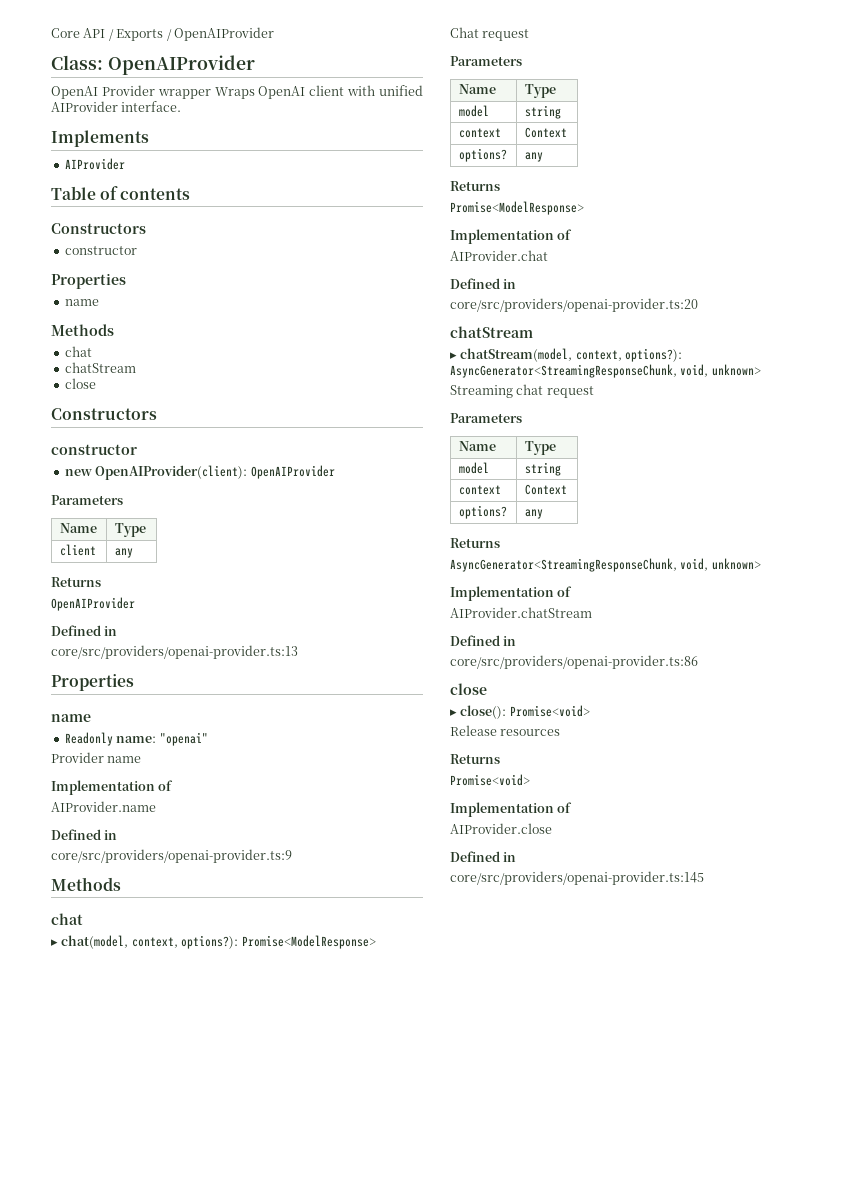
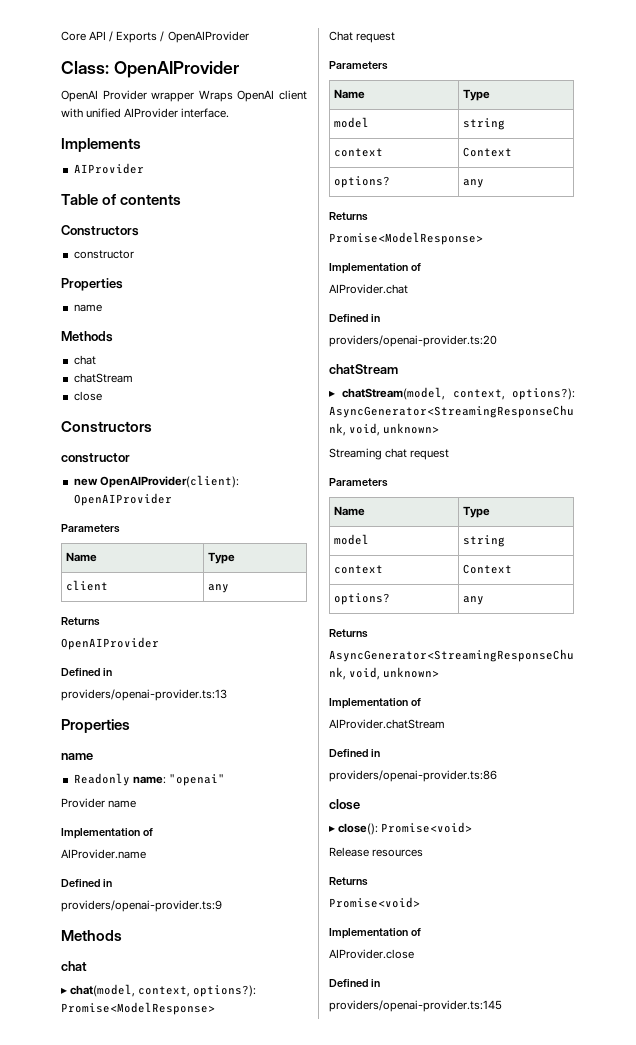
[51,645,298,659] core/src/providers/openai-provider.ts:13 -> [61,689,227,701] providers/openai-provider.ts:13
[51,849,292,863] core/src/providers/openai-provider.ts:9 -> [61,900,222,912] providers/openai-provider.ts:9
[450,298,698,312] core/src/providers/openai-provider.ts:20 -> [329,335,497,347] providers/openai-provider.ts:20
[450,655,698,669] core/src/providers/openai-provider.ts:86 -> [329,770,497,782] providers/openai-provider.ts:86
[450,871,704,885] core/src/providers/openai-provider.ts:145 -> [329,1000,502,1012] providers/openai-provider.ts:145

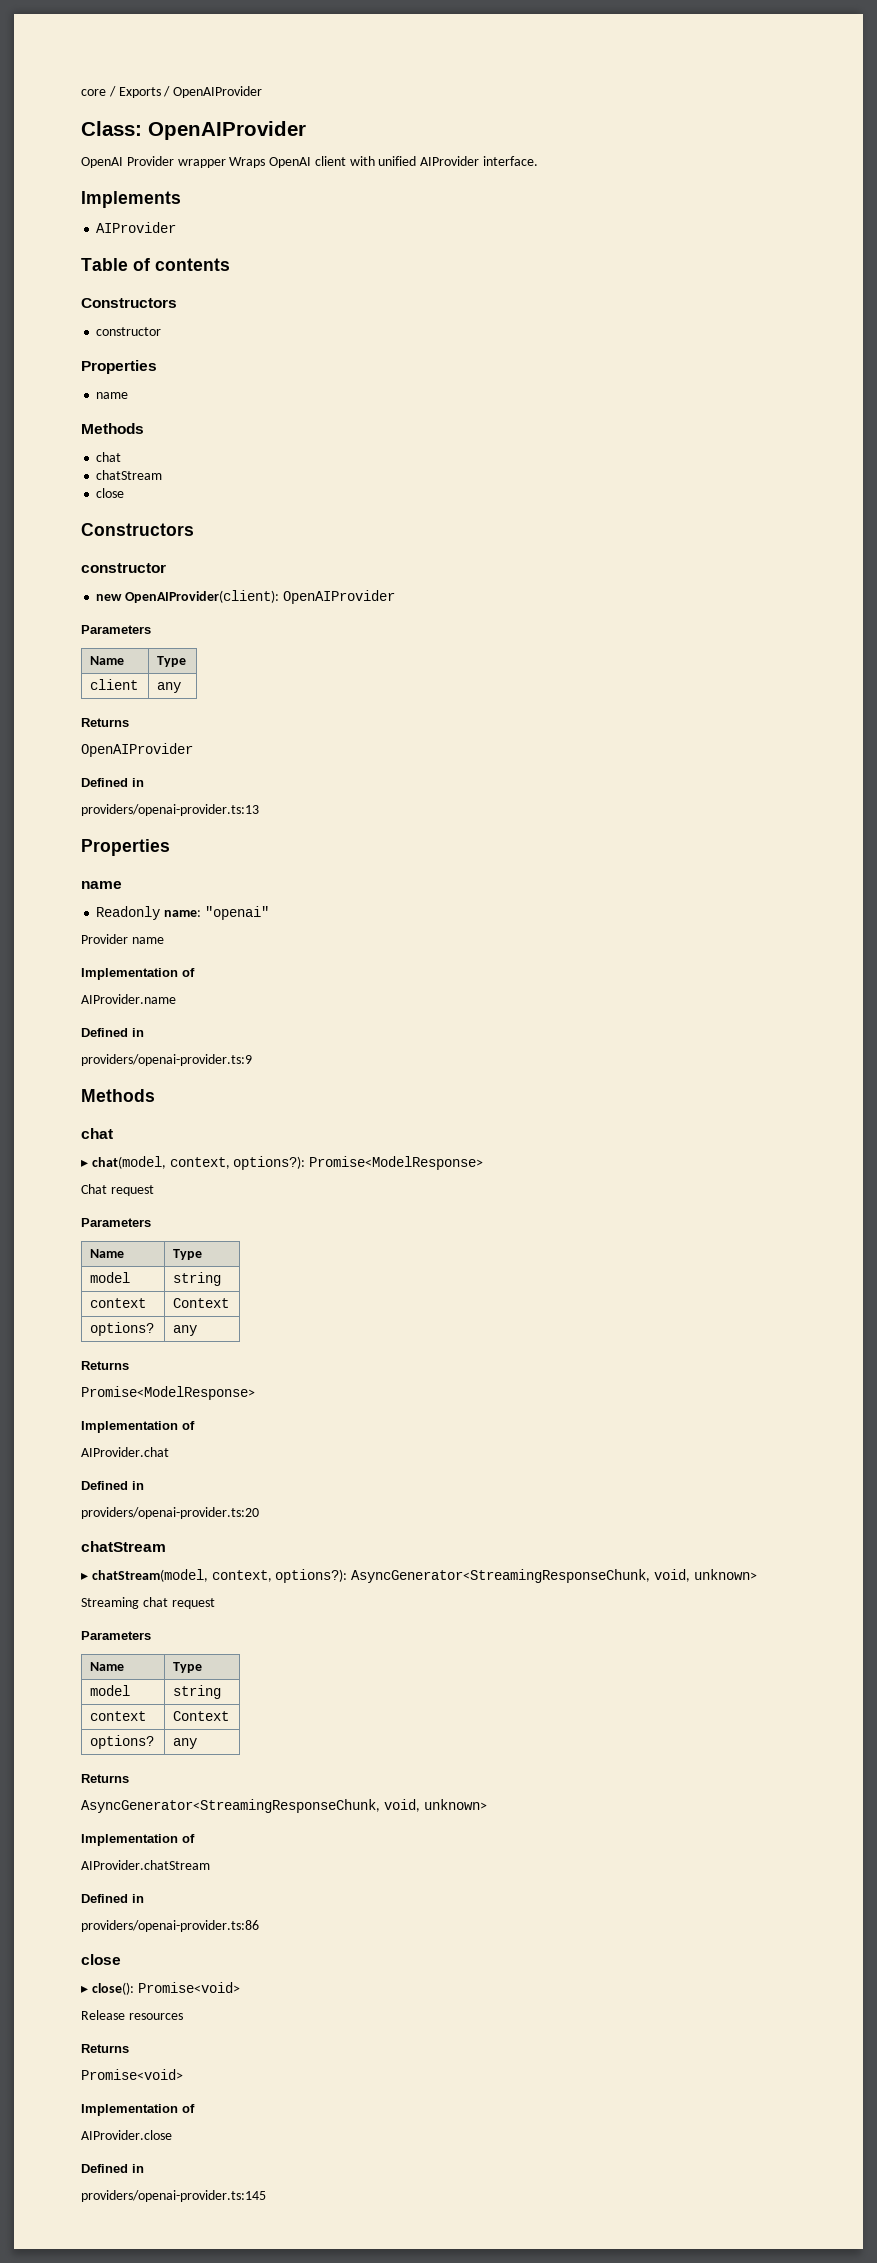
[61,31,107,41] Core API -> [81,89,106,96] core

